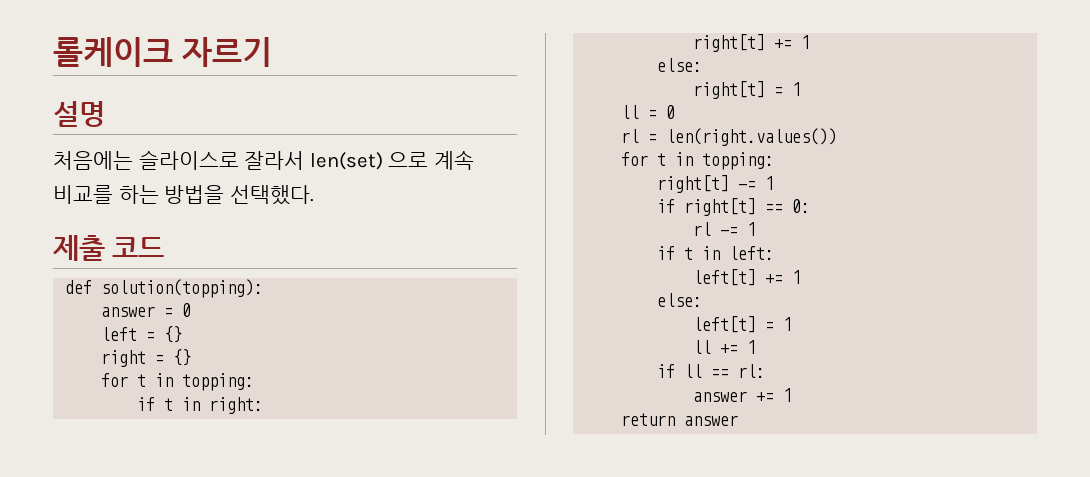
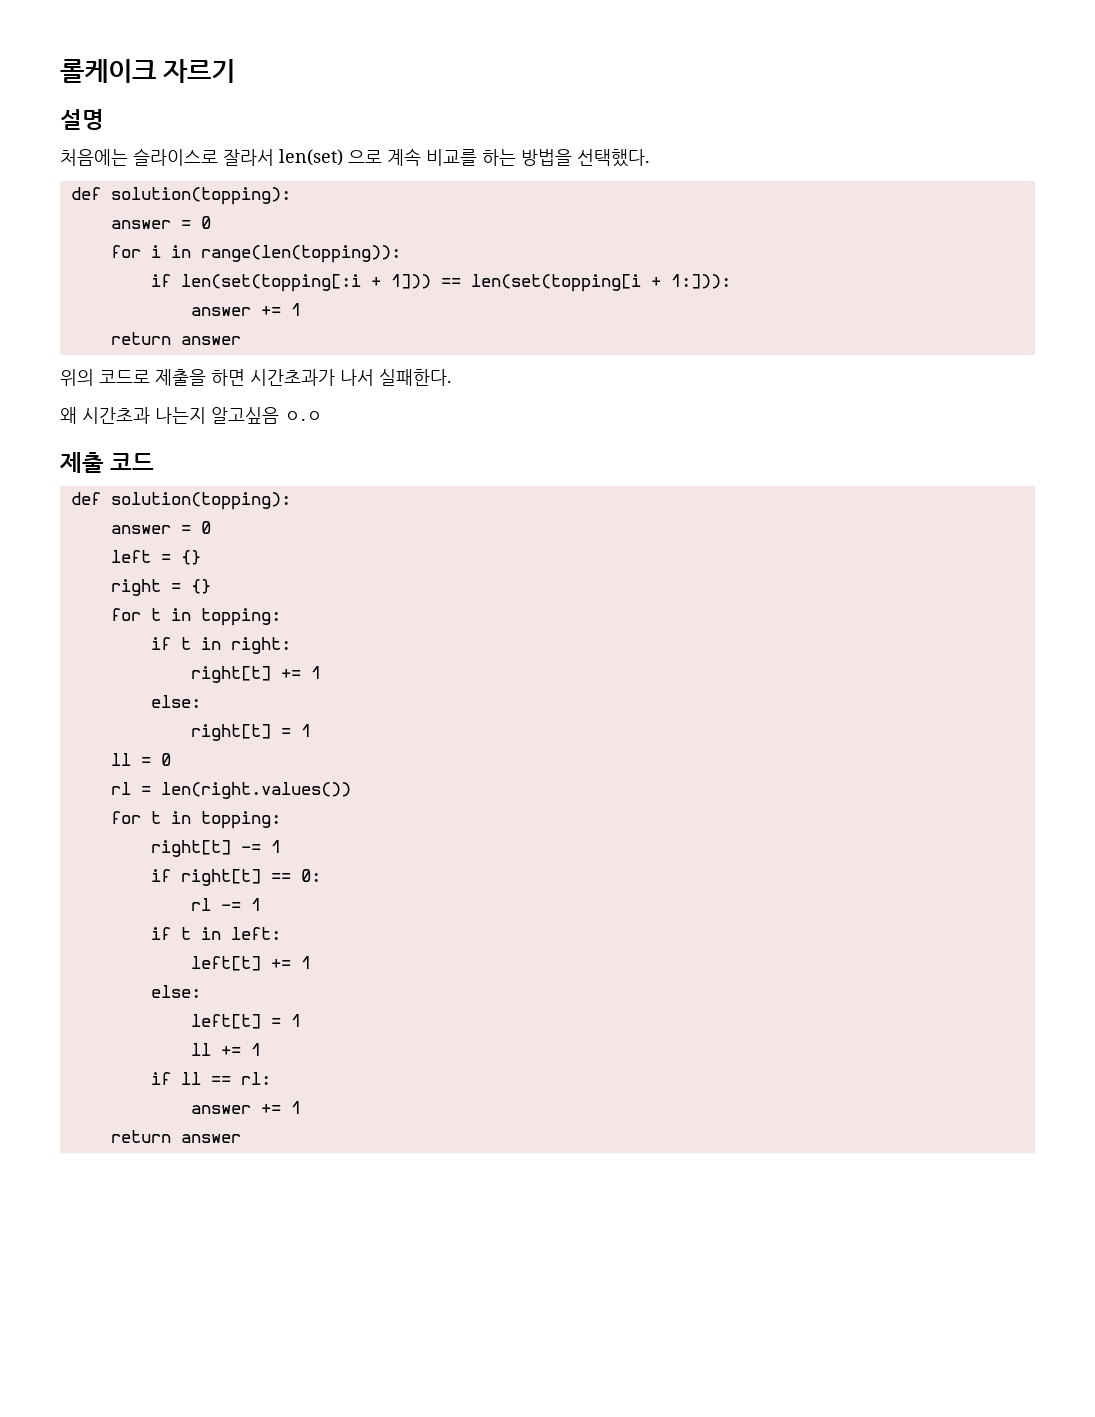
(314, 195) none -> [70,187,291,205] [110,216,211,229] [110,245,401,263] [150,274,731,292] [190,303,301,316] [110,332,241,345] [60,369,452,386] [60,407,323,424] // def solution(topping): // answer = 0 // for i in range(len(topping)): // if len(set(topping[:i + 1])) == len(set(topping[i + 1:])): // answer += 1 // return answer // 위의 코드로 제출을 하면 시간초과가 나서 실패한다. // 왜 시간초과 나는지 알고싶음 ㅇ.ㅇ

